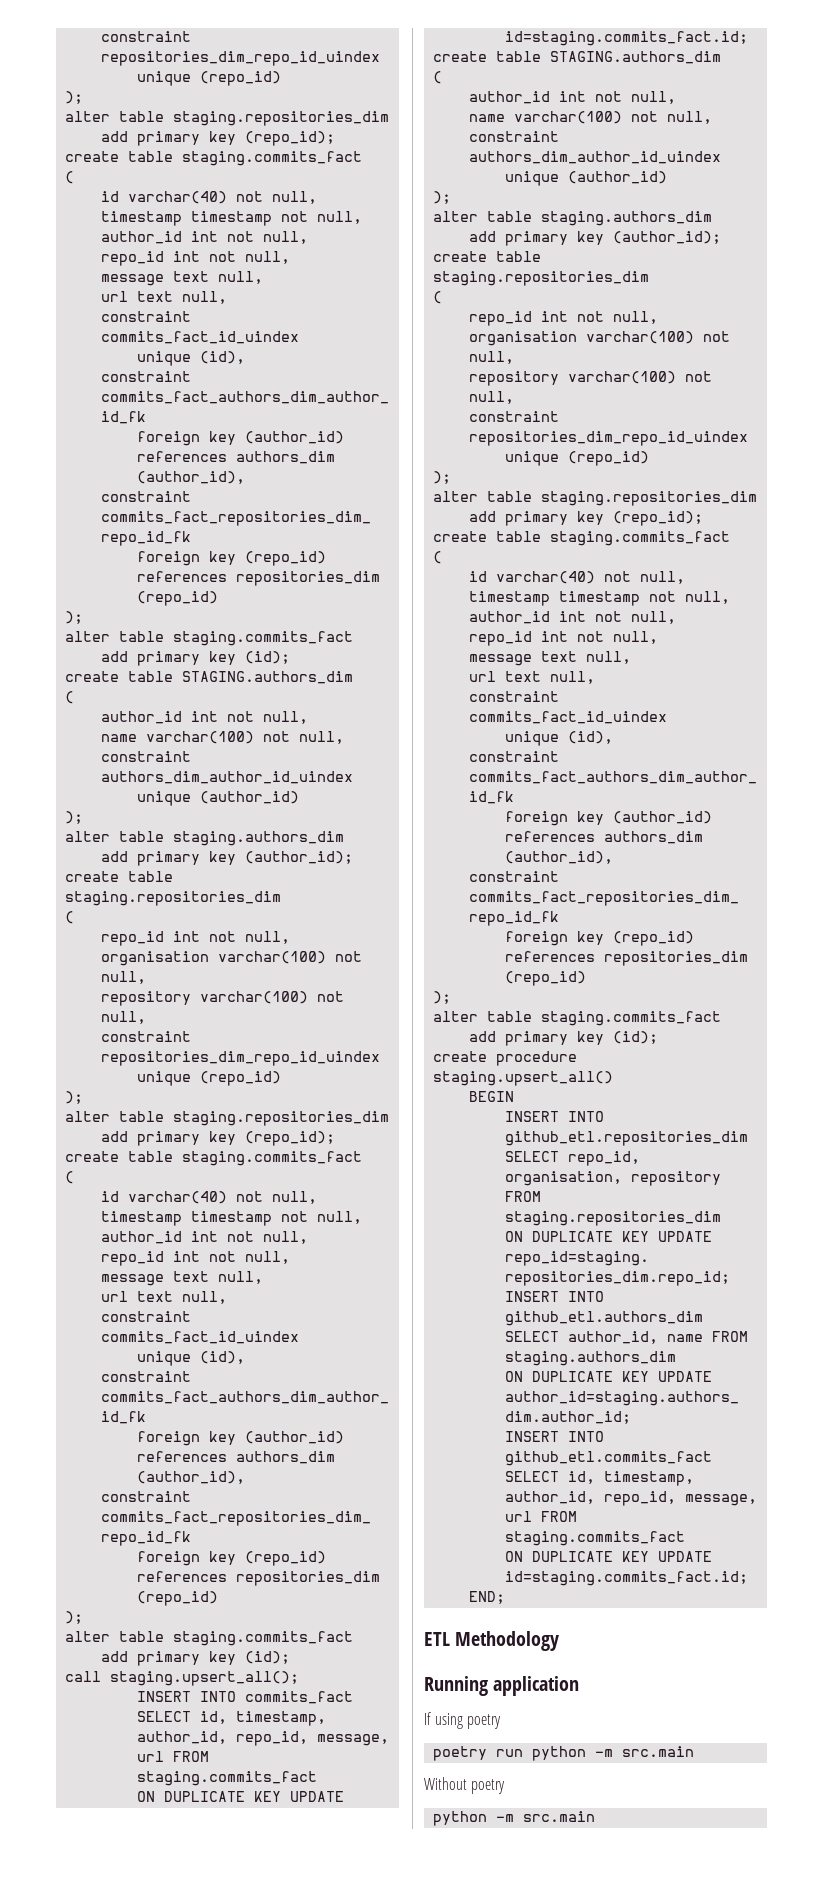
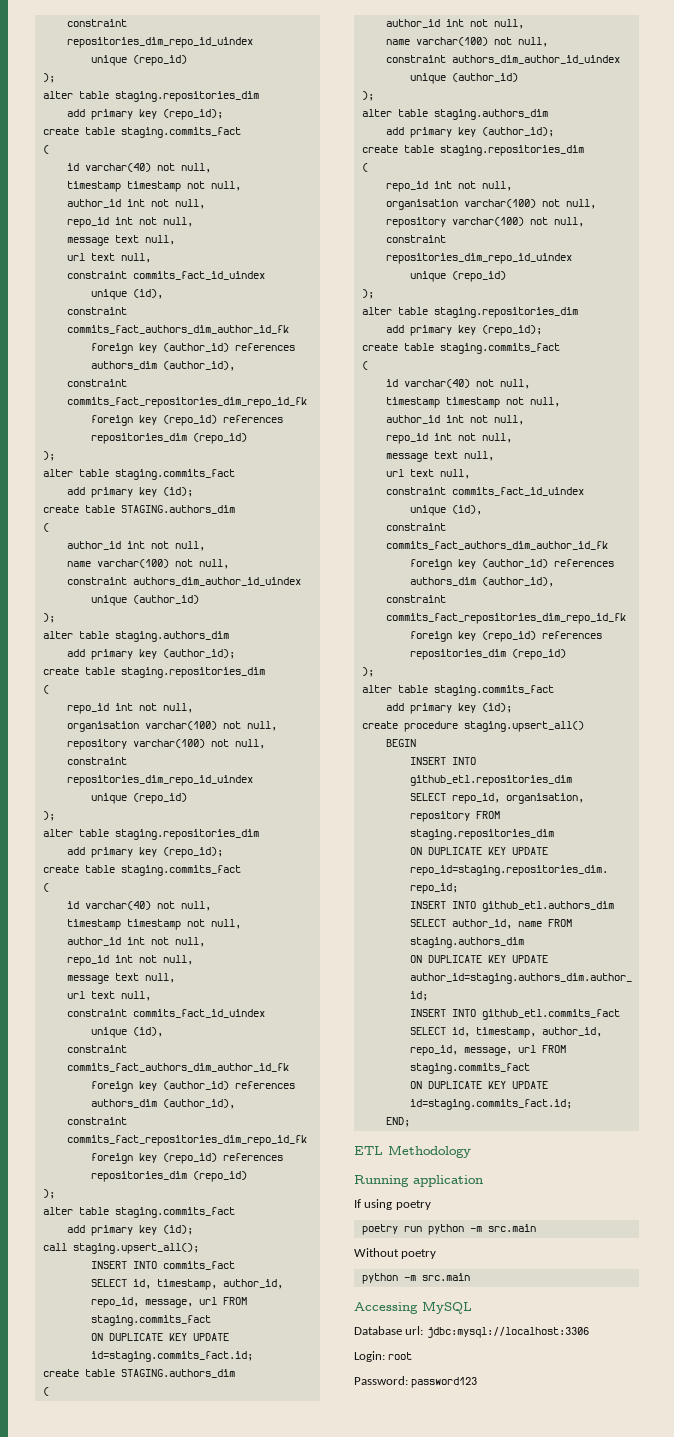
(596, 1816) none -> [354,1301,472,1314] [354,1326,589,1338] [354,1351,413,1362] [354,1376,478,1388] // Accessing MySQL // Database url: jdbc:mysql://localhost:3306 // Login: root // Password: password123

